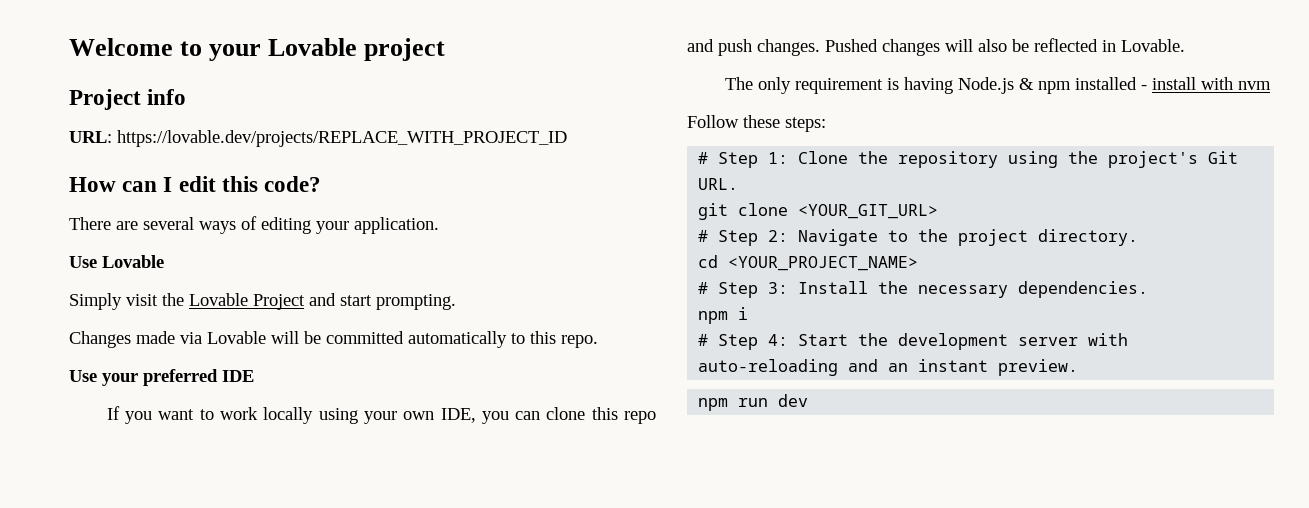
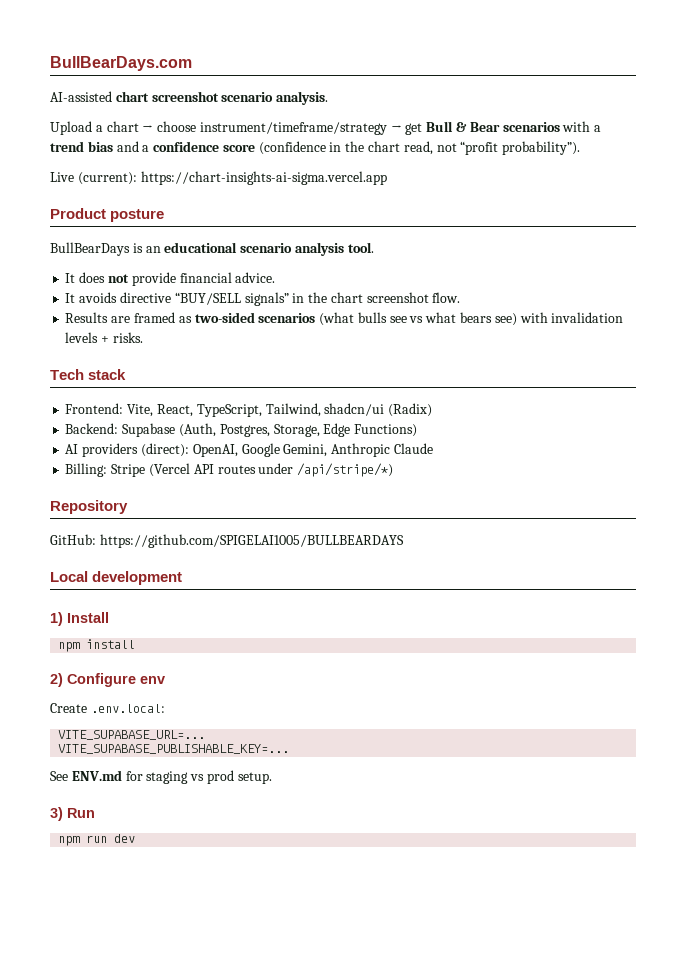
[69,38,446,61] [69,89,187,110] [69,130,567,147] [69,176,322,192] [69,216,439,234] [69,255,164,268] [69,293,456,310] [69,331,598,348] [69,369,254,386] [106,406,657,424] [687,38,1185,56] [724,77,1271,94] [687,115,826,132] [698,151,1239,168] [698,178,739,190] [698,203,939,220] [698,229,1139,246] [698,255,919,271] [698,281,1149,298] [698,307,749,324] [698,333,1129,350] [698,359,1079,376] Welcome to your Lovable project // Project info // URL: https://lovable.dev/projects/REPLACE_WITH_PROJECT_ID // How can I edit this code? // There are several ways of editing your application. // Use Lovable // Simply visit the Lovable Project and start prompting. // Changes made via Lovable will be committed automatically to this repo. // Use your preferred IDE // If you want to work locally using your own IDE, you can clone this repo and push changes. Pushed changes will also be reflected in Lovable. // The only requirement is having Node.js & npm installed - install with nvm // Follow these steps: // # Step 1: Clone the repository using the project's Git URL. // git clone <YOUR_GIT_URL> // # Step 2: Navigate to the project directory. // cd <YOUR_PROJECT_NAME> // # Step 3: Install the necessary dependencies. // npm i // # Step 4: Start the development server with auto-reloading and an instant preview. -> [50,56,192,71] [50,91,329,105] [50,121,602,135] [50,141,581,155] [50,171,387,185] [50,208,165,222] [50,242,374,256] [65,272,276,286] [65,292,461,306] [65,312,624,326] [65,332,143,343] [50,369,127,380] [65,403,433,417] [65,423,418,437] [65,443,433,457] [65,463,394,477] [50,500,128,514] [50,534,404,548] [50,571,183,585] [50,612,109,626] [58,639,136,652] [50,673,165,687] [50,703,165,713] [58,730,206,740] [58,744,290,754] [50,770,272,784] [50,807,95,821] BullBearDays.com // AI-assisted chart screenshot scenario analysis. // Upload a chart → choose instrument/timeframe/strategy → get Bull & Bear scenarios with a trend bias and a confidence score (confidence in the chart read, not “profit probability”). // Live (current): https://chart-insights-ai-sigma.vercel.app // Product posture // BullBearDays is an educational scenario analysis tool. // It does not provide financial advice. // It avoids directive “BUY/SELL signals” in the chart screenshot flow. // Results are framed as two-sided scenarios (what bulls see vs what bears see) with invalidation levels + risks. // Tech stack // Frontend: Vite, React, TypeScript, Tailwind, shadcn/ui (Radix) // Backend: Supabase (Auth, Postgres, Storage, Edge Functions) // AI providers (direct): OpenAI, Google Gemini, Anthropic Claude // Billing: Stripe (Vercel API routes under /api/stripe/*) // Repository // GitHub: https://github.com/SPIGELAI1005/BULLBEARDAYS // Local development // 1) Install // npm install // 2) Configure env // Create .env.local: // VITE_SUPABASE_URL=... // VITE_SUPABASE_PUBLISHABLE_KEY=... // See ENV.md for staging vs prod setup. // 3) Run

